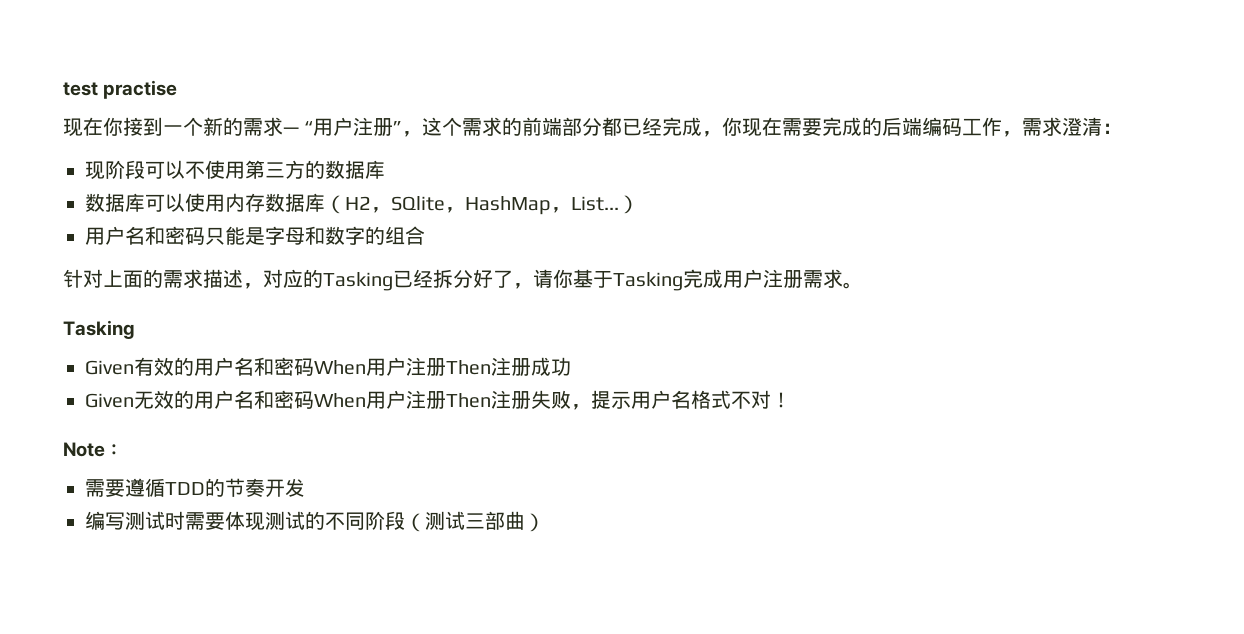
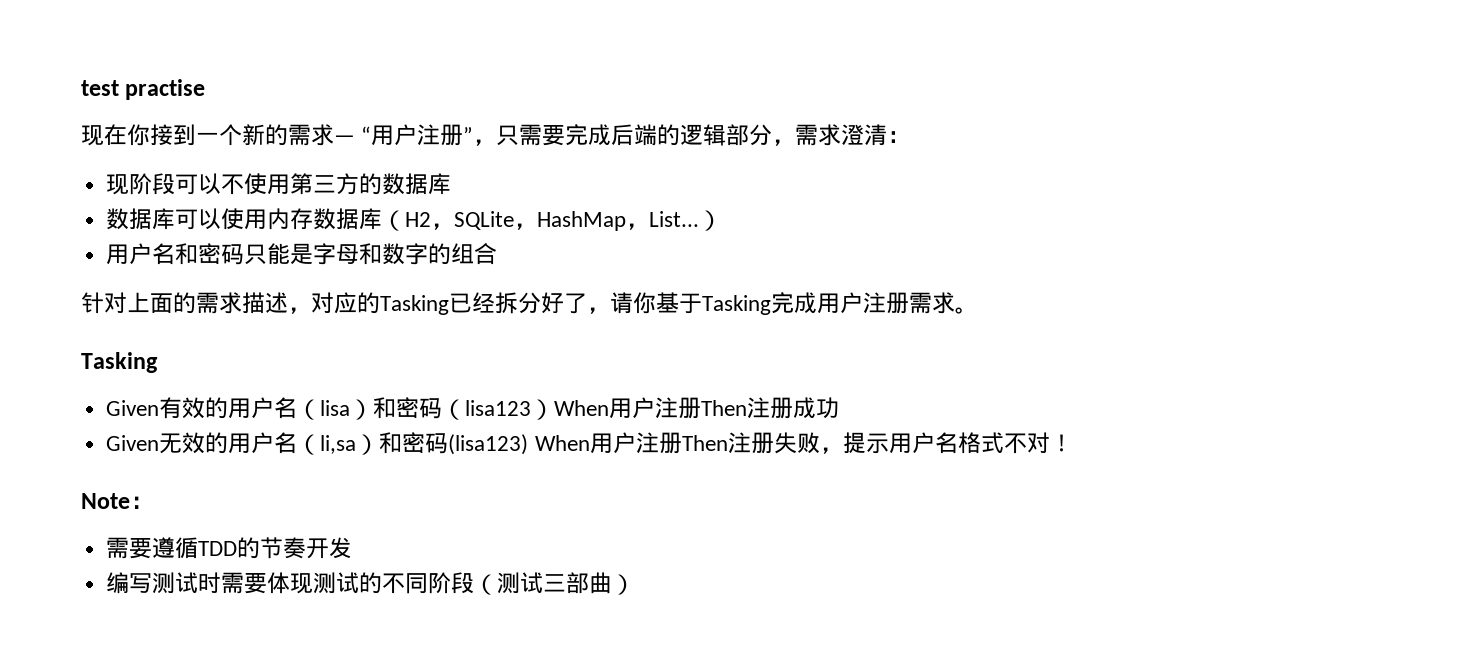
[422,117,1003,137] 这个需求的前端部分都已经完成，你现在需要完成的后端编码工作 -> [496,124,773,146] 只需要完成后端的逻辑部分
[391,196,445,211] SQlite -> [454,211,515,230] SQLite
[254,357,314,376] 和密码 -> [297,397,555,420] （lisa）和密码（lisa123）
[254,390,314,409] 和密码 -> [297,432,529,455] （li,sa）和密码(lisa123)

